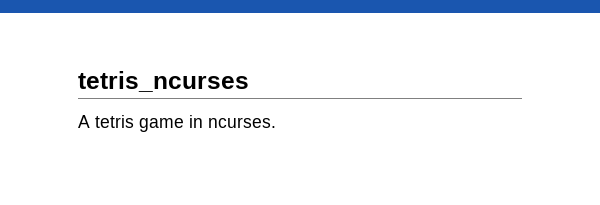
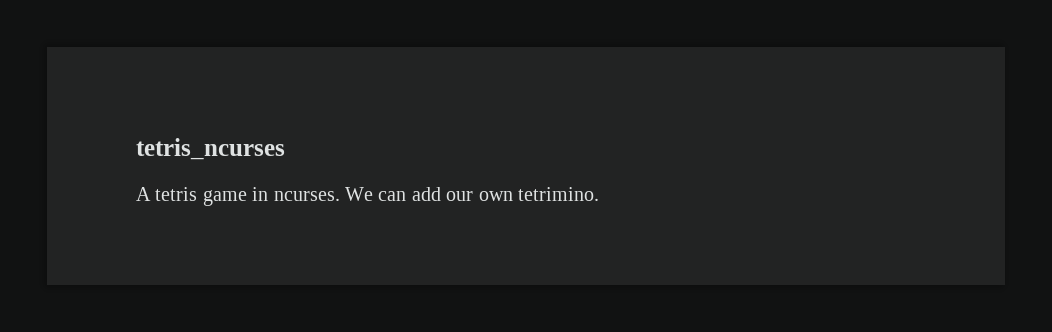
(276, 122) none -> [345,187,599,201] We can add our own tetrimino.

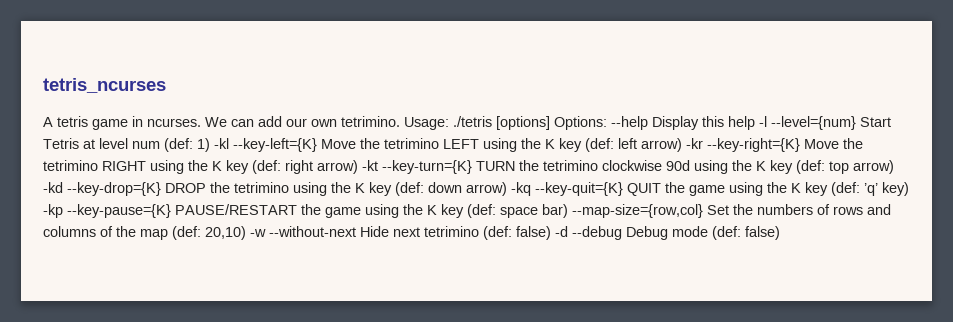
(599, 194) none -> [404,116,891,130] [43,138,863,152] [43,160,894,174] [43,182,909,196] [43,204,891,218] [43,226,780,240] Usage: ./tetris [options] Options: --help Display this help -l --level={num} Start Tetris at level num (def: 1) -kl --key-left={K} Move the tetrimino LEFT using the K key (def: left arrow) -kr --key-right={K} Move the tetrimino RIGHT using the K key (def: right arrow) -kt --key-turn={K} TURN the tetrimino clockwise 90d using the K key (def: top arrow) -kd --key-drop={K} DROP the tetrimino using the K key (def: down arrow) -kq --key-quit={K} QUIT the game using the K key (def: ’q’ key) -kp --key-pause={K} PAUSE/RESTART the game using the K key (def: space bar) --map-size={row,col} Set the numbers of rows and columns of the map (def: 20,10) -w --without-next Hide next tetrimino (def: false) -d --debug Debug mode (def: false)

